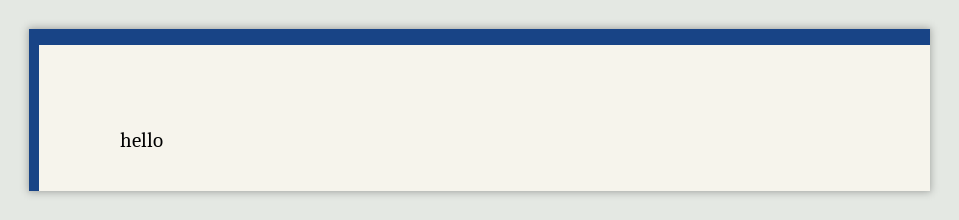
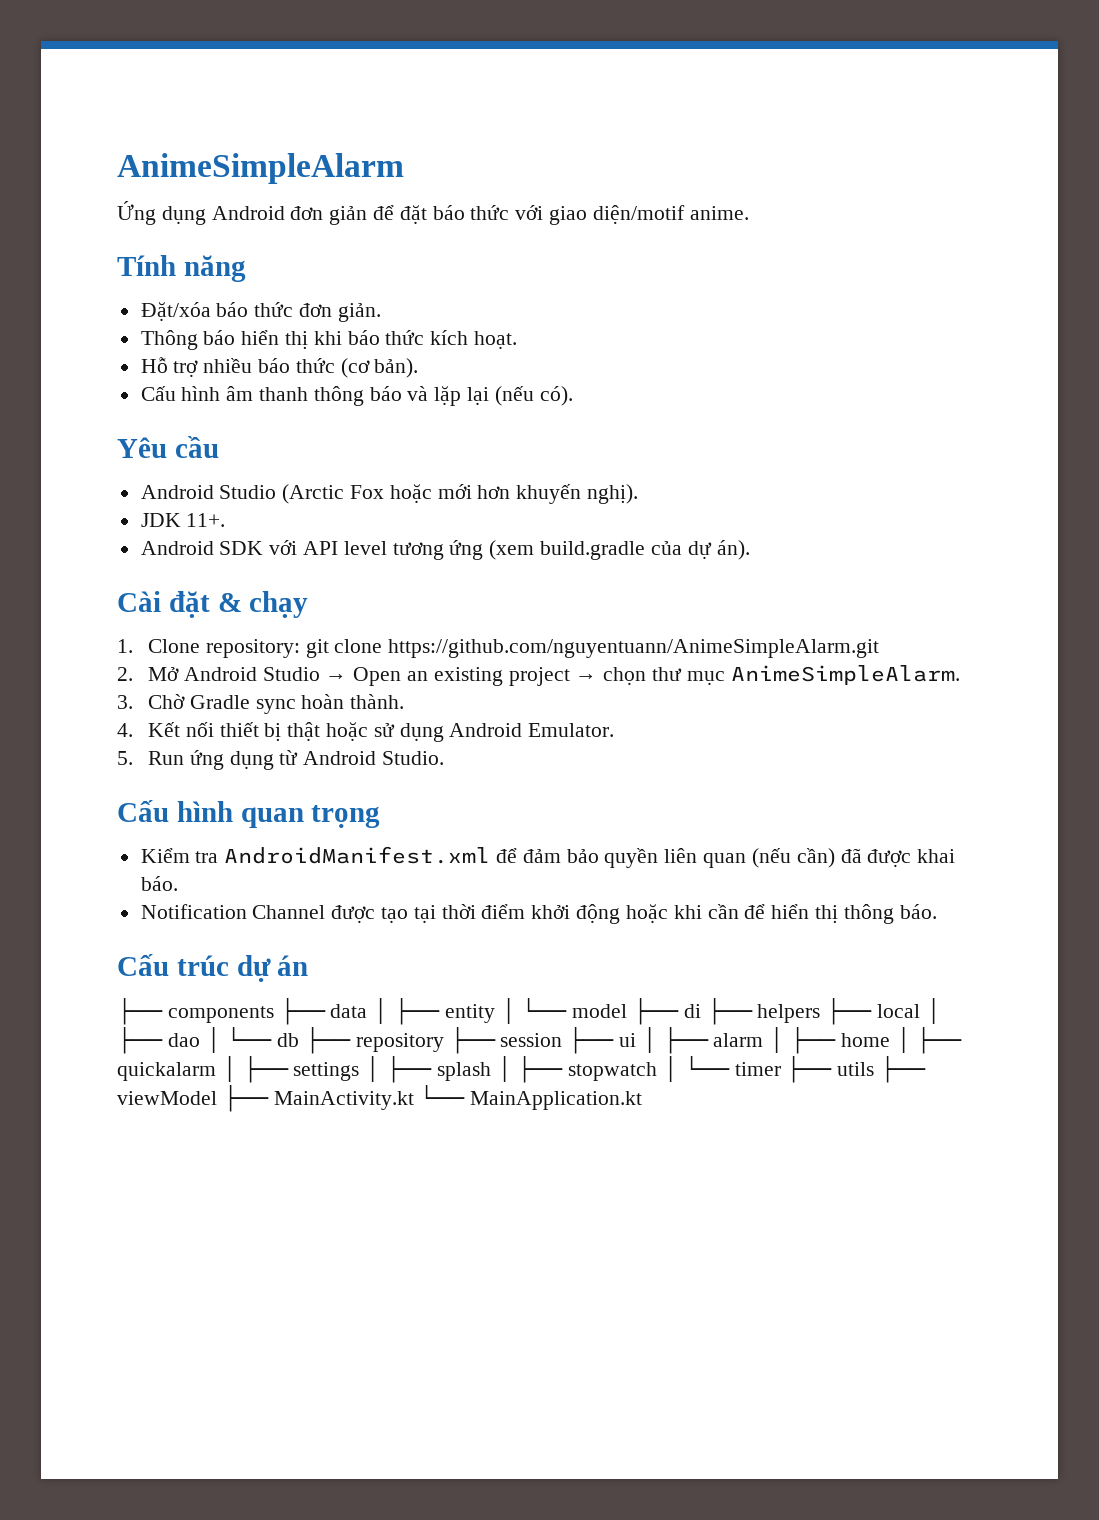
[120,132,163,147] hello -> [117,153,404,184] [117,201,749,225] [117,255,246,282] [140,302,381,322] [140,330,518,350] [140,357,419,378] [140,386,573,406] [117,436,219,458] [140,484,639,504] [140,513,226,527] [140,540,750,560] [117,591,309,618] [117,639,880,658] [117,665,960,686] [117,694,405,714] [117,722,615,742] [117,750,445,770] [117,800,381,828] [140,846,956,868] [140,876,178,891] [140,904,937,924] [117,954,309,982] [117,998,941,1025] [117,1027,963,1054] [117,1056,927,1083] [117,1085,643,1112] AnimeSimpleAlarm // Ứng dụng Android đơn giản để đặt báo thức với giao diện/motif anime. // Tính năng // Đặt/xóa báo thức đơn giản. // Thông báo hiển thị khi báo thức kích hoạt. // Hỗ trợ nhiều báo thức (cơ bản). // Cấu hình âm thanh thông báo và lặp lại (nếu có). // Yêu cầu // Android Studio (Arctic Fox hoặc mới hơn khuyến nghị). // JDK 11+. // Android SDK với API level tương ứng (xem build.gradle của dự án). // Cài đặt & chạy // 1. Clone repository: git clone https://github.com/nguyentuann/AnimeSimpleAlarm.git // 2. Mở Android Studio → Open an existing project → chọn thư mục AnimeSimpleAlarm. // 3. Chờ Gradle sync hoàn thành. // 4. Kết nối thiết bị thật hoặc sử dụng Android Emulator. // 5. Run ứng dụng từ Android Studio. // Cấu hình quan trọng // Kiểm tra AndroidManifest.xml để đảm bảo quyền liên quan (nếu cần) đã được khai báo. // Notification Channel được tạo tại thời điểm khởi động hoặc khi cần để hiển thị thông báo. // Cấu trúc dự án // ├── components ├── data │ ├── entity │ └── model ├── di ├── helpers ├── local │ ├── dao │ └── db ├── repository ├── session ├── ui │ ├── alarm │ ├── home │ ├── quickalarm │ ├── settings │ ├── splash │ ├── stopwatch │ └── timer ├── utils ├── viewModel ├── MainActivity.kt └── MainApplication.kt

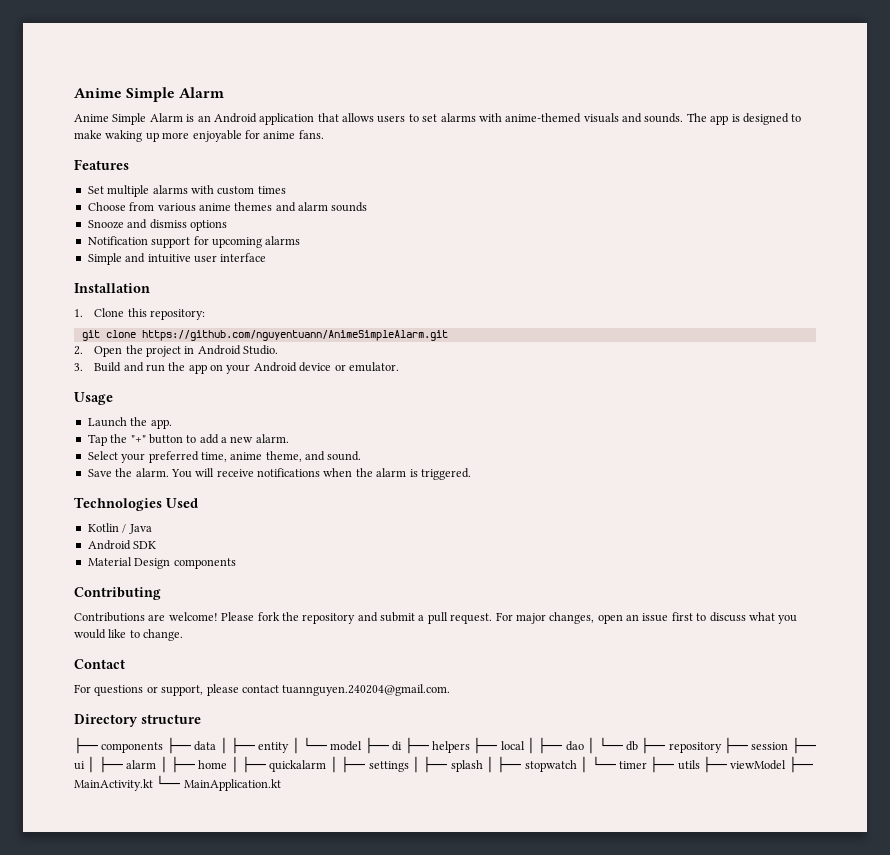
[117,153,404,184] [117,201,749,225] [117,255,246,282] [140,302,381,322] [140,330,518,350] [140,357,419,378] [140,386,573,406] [117,436,219,458] [140,484,639,504] [140,513,226,527] [140,540,750,560] [117,591,309,618] AnimeSimpleAlarm // Ứng dụng Android đơn giản để đặt báo thức với giao diện/motif anime. // Tính năng // Đặt/xóa báo thức đơn giản. // Thông báo hiển thị khi báo thức kích hoạt. // Hỗ trợ nhiều báo thức (cơ bản). // Cấu hình âm thanh thông báo và lặp lại (nếu có). // Yêu cầu // Android Studio (Arctic Fox hoặc mới hơn khuyến nghị). // JDK 11+. // Android SDK với API level tương ứng (xem build.gradle của dự án). // Cài đặt & chạy -> [74,87,225,102] [74,113,802,125] [74,130,324,142] [74,159,129,170] [87,185,286,197] [87,202,368,212] [87,219,227,231] [87,236,301,248] [87,253,267,265] [74,283,150,293] Anime Simple Alarm // Anime Simple Alarm is an Android application that allows users to set alarms with anime-themed visuals and sounds. The app is designed to make waking up more enjoyable for anime fans. // Features // Set multiple alarms with custom times // Choose from various anime themes and alarm sounds // Snooze and dismiss options // Notification support for upcoming alarms // Simple and intuitive user interface // Installation
(201, 646) none -> [127,308,147,317] this
(300, 648) none -> (205, 314) //
[148,665,960,686] [117,694,405,714] [117,722,615,742] [117,750,445,770] [117,800,381,828] [140,846,956,868] [140,876,178,891] [140,904,937,924] [117,954,309,982] Mở Android Studio → Open an existing project → chọn thư mục AnimeSimpleAlarm. // 3. Chờ Gradle sync hoàn thành. // 4. Kết nối thiết bị thật hoặc sử dụng Android Emulator. // 5. Run ứng dụng từ Android Studio. // Cấu hình quan trọng // Kiểm tra AndroidManifest.xml để đảm bảo quyền liên quan (nếu cần) đã được khai báo. // Notification Channel được tạo tại thời điểm khởi động hoặc khi cần để hiển thị thông báo. // Cấu trúc dự án -> [94,345,279,357] [74,362,399,374] [74,392,113,405] [87,417,172,429] [87,434,289,446] [87,451,362,463] [87,468,471,480] [74,497,198,511] [87,523,152,534] [87,540,157,550] [87,557,236,569] [74,587,161,600] [74,612,798,624] [74,629,184,641] [74,659,125,669] [74,684,451,696] [74,714,201,727] Open the project in Android Studio. // 3. Build and run the app on your Android device or emulator. // Usage // Launch the app. // Tap the "+" button to add a new alarm. // Select your preferred time, anime theme, and sound. // Save the alarm. You will receive notifications when the alarm is triggered. // Technologies Used // Kotlin / Java // Android SDK // Material Design components // Contributing // Contributions are welcome! Please fork the repository and submit a pull request. For major changes, open an issue first to discuss what you would like to change. // Contact // For questions or support, please contact tuannguyen.240204@gmail.com. // Directory structure

